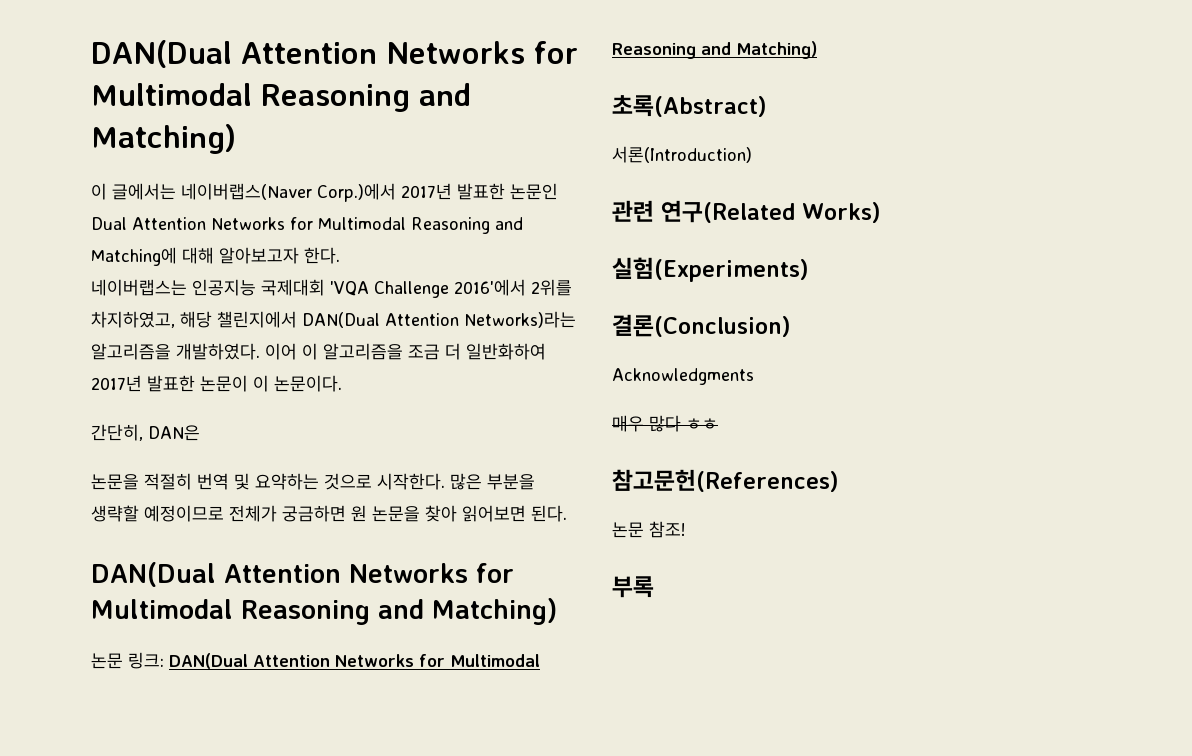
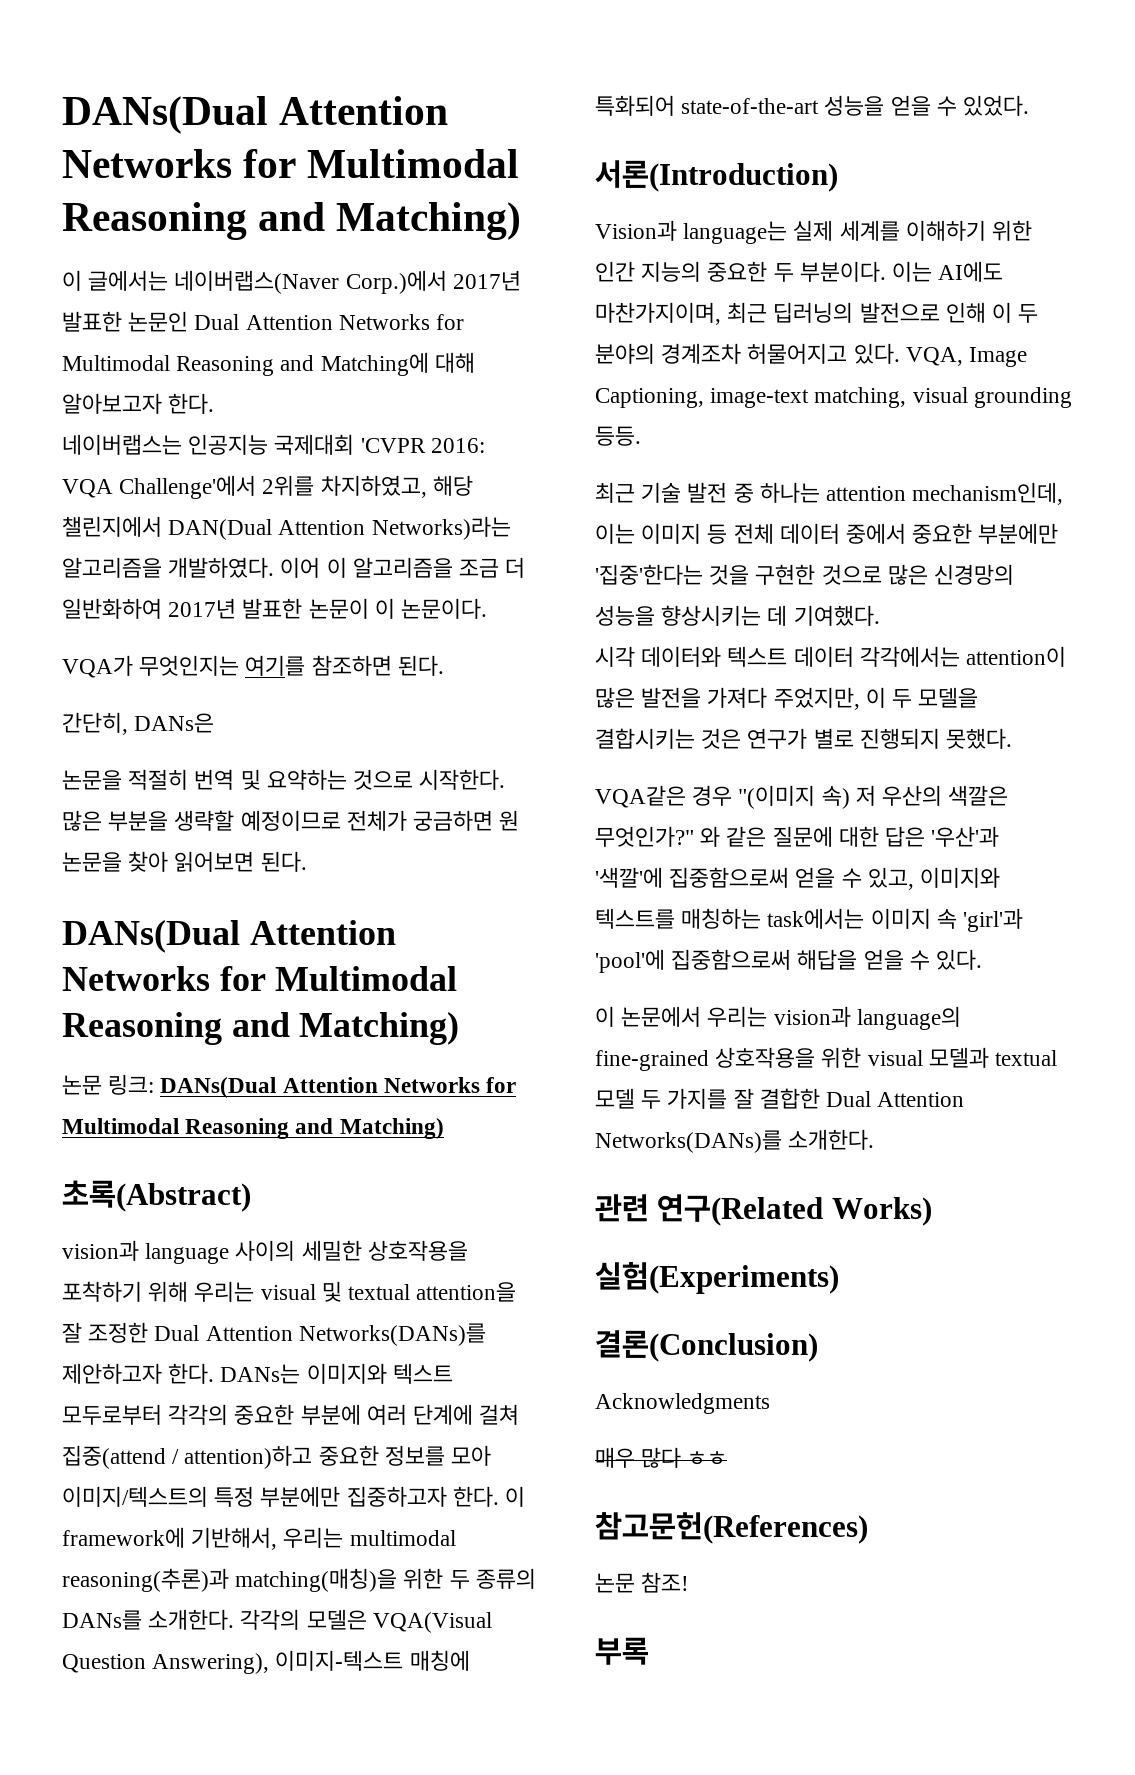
[91,40,232,68] DAN(Dual -> [62,96,268,134] DANs(Dual
[330,279,526,298] 'VQA Challenge 2016'에서 -> [360,438,485,453] [62,475,257,499] 'CVPR 2016: VQA Challenge'에서
(342, 383) none -> [62,655,444,678] // VQA가 무엇인지는 여기를 참조하면 된다.
[148,425,200,441] DAN은 -> [134,713,215,733] DANs은
[91,562,216,587] DAN(Dual -> [62,920,240,953] DANs(Dual
[169,653,248,669] DAN(Dual -> [160,1077,277,1098] DANs(Dual
[612,146,752,163] 서론(Introduction) -> [62,1240,468,1264] [62,1281,517,1302] [62,1322,486,1346] [62,1363,453,1384] [62,1404,520,1425] [62,1445,492,1469] [62,1486,526,1507] [62,1527,456,1550] [62,1568,536,1592] [62,1609,492,1633] [62,1650,470,1674] [595,95,1030,116] [595,160,838,192] [595,220,1033,244] [595,261,1004,282] [595,302,1039,325] [595,343,1028,367] [595,387,1072,408] [595,426,641,446] [595,482,1064,505] [595,523,1059,544] [595,564,1015,585] [595,605,880,626] [595,646,1067,667] [595,687,979,710] [595,728,1013,749] [595,785,1009,809] [595,826,1000,847] [595,867,1001,890] [595,908,1024,932] [595,949,983,973] [595,1006,961,1030] [595,1047,1058,1071] [595,1088,965,1109] [595,1129,875,1153] vision과 language 사이의 세밀한 상호작용을 포착하기 위해 우리는 visual 및 textual attention을 잘 조정한 Dual Attention Networks(DANs)를 제안하고자 한다. DANs는 이미지와 텍스트 모두로부터 각각의 중요한 부분에 여러 단계에 걸쳐 집중(attend / attention)하고 중요한 정보를 모아 이미지/텍스트의 특정 부분에만 집중하고자 한다. 이 framework에 기반해서, 우리는 multimodal reasoning(추론)과 matching(매칭)을 위한 두 종류의 DANs를 소개한다. 각각의 모델은 VQA(Visual Question Answering), 이미지-텍스트 매칭에 특화되어 state-of-the-art 성능을 얻을 수 있었다. // 서론(Introduction) // Vision과 language는 실제 세계를 이해하기 위한 인간 지능의 중요한 두 부분이다. 이는 AI에도 마찬가지이며, 최근 딥러닝의 발전으로 인해 이 두 분야의 경계조차 허물어지고 있다. VQA, Image Captioning, image-text matching, visual grounding 등등. // 최근 기술 발전 중 하나는 attention mechanism인데, 이는 이미지 등 전체 데이터 중에서 중요한 부분에만 '집중'한다는 것을 구현한 것으로 많은 신경망의 성능을 향상시키는 데 기여했다. // 시각 데이터와 텍스트 데이터 각각에서는 attention이 많은 발전을 가져다 주었지만, 이 두 모델을 결합시키는 것은 연구가 별로 진행되지 못했다. // VQA같은 경우 "(이미지 속) 저 우산의 색깔은 무엇인가?" 와 같은 질문에 대한 답은 '우산'과 '색깔'에 집중함으로써 얻을 수 있고, 이미지와 텍스트를 매칭하는 task에서는 이미지 속 'girl'과 'pool'에 집중함으로써 해답을 얻을 수 있다. // 이 논문에서 우리는 vision과 language의 fine-grained 상호작용을 위한 visual 모델과 textual 모델 두 가지를 잘 결합한 Dual Attention Networks(DANs)를 소개한다.

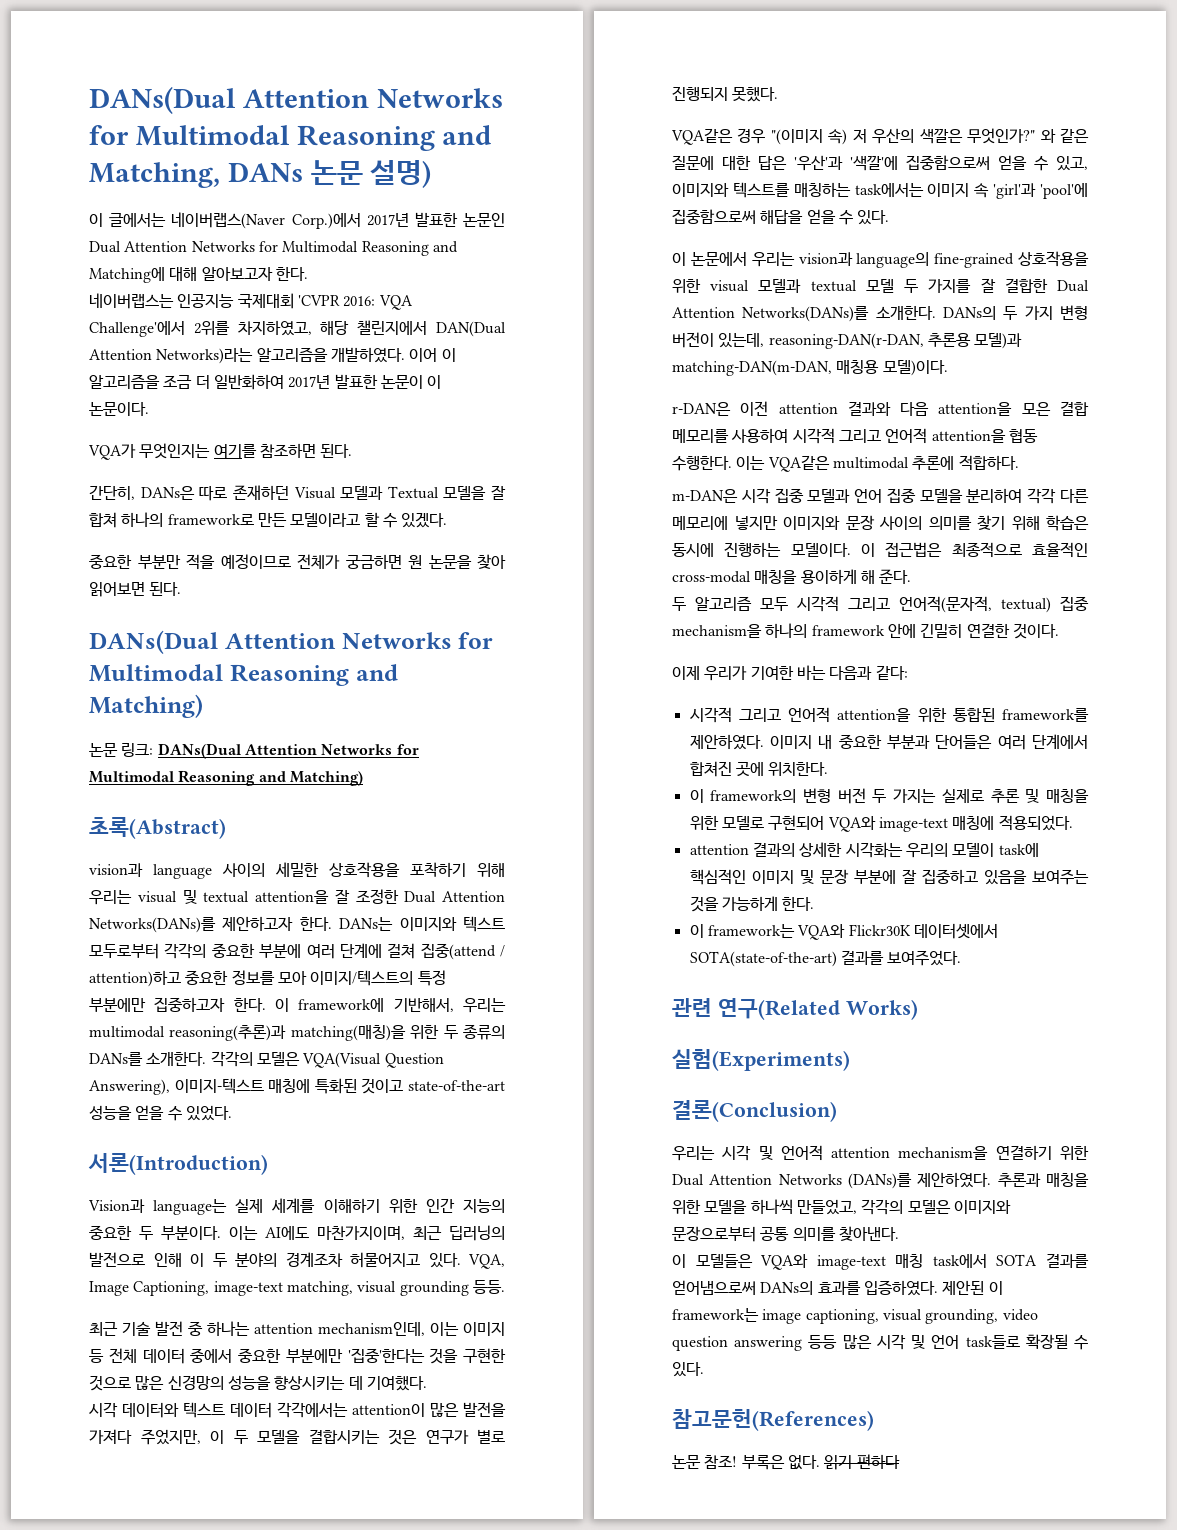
[62,96,449,134] [62,149,520,178] [62,202,522,240] DANs(Dual Attention Networks for Multimodal Reasoning and Matching) -> [89,86,503,114] [89,125,492,151] [89,160,432,188] DANs(Dual Attention Networks for Multimodal Reasoning and Matching, DANs 논문 설명)
[62,769,506,790] [62,810,235,831] // 논문을 적절히 번역 및 요약하는 것으로 시작한다. 많은 부분을 생략할 -> [199,485,506,501] [89,512,448,528] [89,554,215,570] 따로 존재하던 Visual 모델과 Textual 모델을 잘 합쳐 하나의 framework로 만든 모델이라고 할 수 있겠다. // 중요한 부분만 적을
[595,95,675,116] 특화되어 -> [314,1078,404,1094] 특화된 것이고
(875, 1139) none -> [943,305,1088,320] [672,332,1023,349] [672,360,948,376] [672,401,1089,416] [672,428,1038,444] [672,455,1019,472] [672,488,1089,504] [672,515,1089,531] [672,542,1088,558] [672,569,912,584] [672,596,1089,613] [672,623,1059,639] [672,665,908,681] [689,707,1089,723] [689,734,1088,750] [689,761,829,777] [689,788,1089,804] [689,815,1073,832] [689,842,1039,858] [689,869,1089,885] [689,896,815,912] [689,923,998,940] [689,950,962,967] DANs의 두 가지 변형 버전이 있는데, reasoning-DAN(r-DAN, 추론용 모델)과 matching-DAN(m-DAN, 매칭용 모델)이다. // r-DAN은 이전 attention 결과와 다음 attention을 모은 결합 메모리를 사용하여 시각적 그리고 언어적 attention을 협동 수행한다. 이는 VQA같은 multimodal 추론에 적합하다. // m-DAN은 시각 집중 모델과 언어 집중 모델을 분리하여 각각 다른 메모리에 넣지만 이미지와 문장 사이의 의미를 찾기 위해 학습은 동시에 진행하는 모델이다. 이 접근법은 최종적으로 효율적인 cross-modal 매칭을 용이하게 해 준다. // 두 알고리즘 모두 시각적 그리고 언어적(문자적, textual) 집중 mechanism을 하나의 framework 안에 긴밀히 연결한 것이다. // 이제 우리가 기여한 바는 다음과 같다: // 시각적 그리고 언어적 attention을 위한 통합된 framework를 제안하였다. 이미지 내 중요한 부분과 단어들은 여러 단계에서 합쳐진 곳에 위치한다. // 이 framework의 변형 버전 두 가지는 실제로 추론 및 매칭을 위한 모델로 구현되어 VQA와 image-text 매칭에 적용되었다. // attention 결과의 상세한 시각화는 우리의 모델이 task에 핵심적인 이미지 및 문장 부분에 잘 집중하고 있음을 보여주는 것을 가능하게 한다. // 이 framework는 VQA와 Flickr30K 데이터셋에서 SOTA(state-of-the-art) 결과를 보여주었다.
[595,1393,770,1414] [595,1447,728,1468] Acknowledgments // 매우 많다 ㅎㅎ -> [672,1145,1089,1161] [672,1172,1089,1189] [672,1199,1011,1215] [672,1226,899,1242] [672,1253,1089,1270] [672,1280,1003,1296] [672,1308,1038,1324] [672,1334,1088,1351] [672,1362,704,1377] 우리는 시각 및 언어적 attention mechanism을 연결하기 위한 Dual Attention Networks (DANs)를 제안하였다. 추론과 매칭을 위한 모델을 하나씩 만들었고, 각각의 모델은 이미지와 문장으로부터 공통 의미를 찾아낸다. // 이 모델들은 VQA와 image-text 매칭 task에서 SOTA 결과를 얻어냄으로써 DANs의 효과를 입증하였다. 제안된 이 framework는 image captioning, visual grounding, video question answering 등등 많은 시각 및 언어 task들로 확장될 수 있다.
[595,1637,649,1665] // 부록 -> [741,1454,900,1470] 부록은 없다. 읽기 편하다

